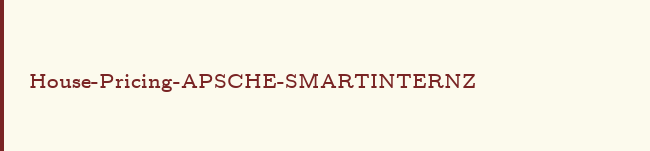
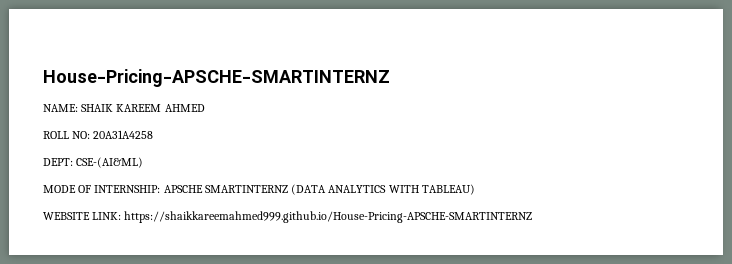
(476, 82) none -> [43,104,205,112] [43,130,154,139] [43,157,144,168] [43,184,475,195] [43,211,533,223] // NAME: SHAIK KAREEM AHMED // ROLL NO: 20A31A4258 // DEPT: CSE-(AI&ML) // MODE OF INTERNSHIP: APSCHE SMARTINTERNZ (DATA ANALYTICS WITH TABLEAU) // WEBSITE LINK: https://shaikkareemahmed999.github.io/House-Pricing-APSCHE-SMARTINTERNZ

